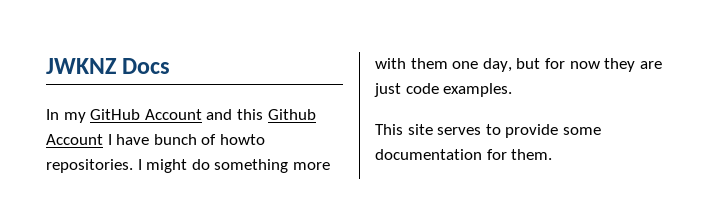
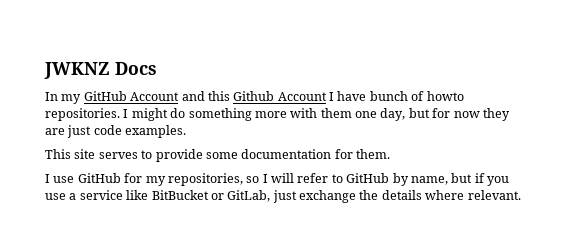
(553, 154) none -> [45,173,509,186] [45,190,521,203] // I use GitHub for my repositories, so I will refer to GitHub by name, but if you use a service like BitBucket or GitLab, just exchange the details where relevant.

